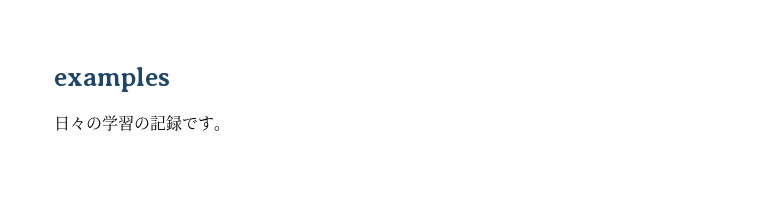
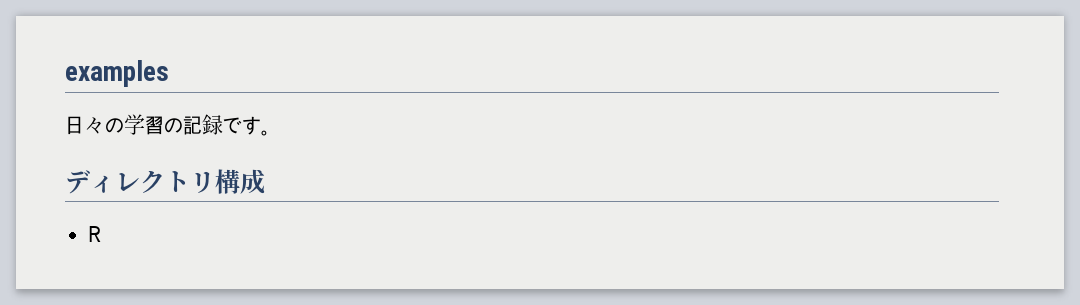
(230, 128) none -> [65,169,265,194] [88,226,102,242] // ディレクトリ構成 // R

